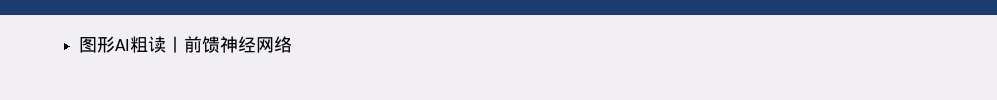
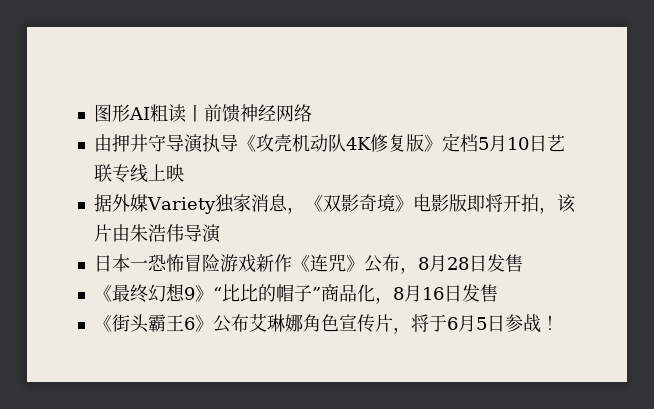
(293, 44) none -> [93,133,565,153] [93,164,184,183] [93,194,576,214] [93,224,222,243] [93,254,523,274] [93,283,498,304] [93,314,559,334] // 由押井守导演执导《攻壳机动队4K修复版》定档5月10日艺联专线上映 // 据外媒Variety独家消息，《双影奇境》电影版即将开拍，该片由朱浩伟导演 // 日本一恐怖冒险游戏新作《连咒》公布，8月28日发售 // 《最终幻想9》“比比的帽子”商品化，8月16日发售 // 《街头霸王6》公布艾琳娜角色宣传片，将于6月5日参战！

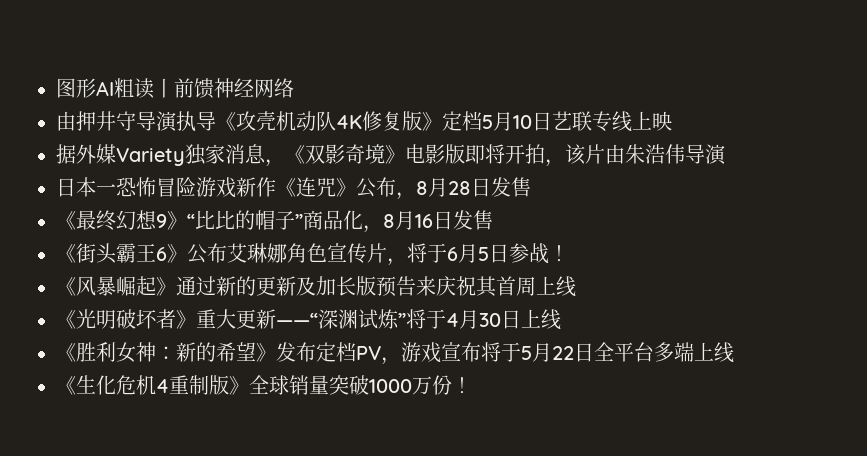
(559, 322) none -> [56,276,576,297] [56,309,561,330] [56,342,734,365] [56,375,472,395] // 《风暴崛起》通过新的更新及加长版预告来庆祝其首周上线 // 《光明破坏者》重大更新——“深渊试炼”将于4月30日上线 // 《胜利女神：新的希望》发布定档PV，游戏宣布将于5月22日全平台多端上线 // 《生化危机4重制版》全球销量突破1000万份！

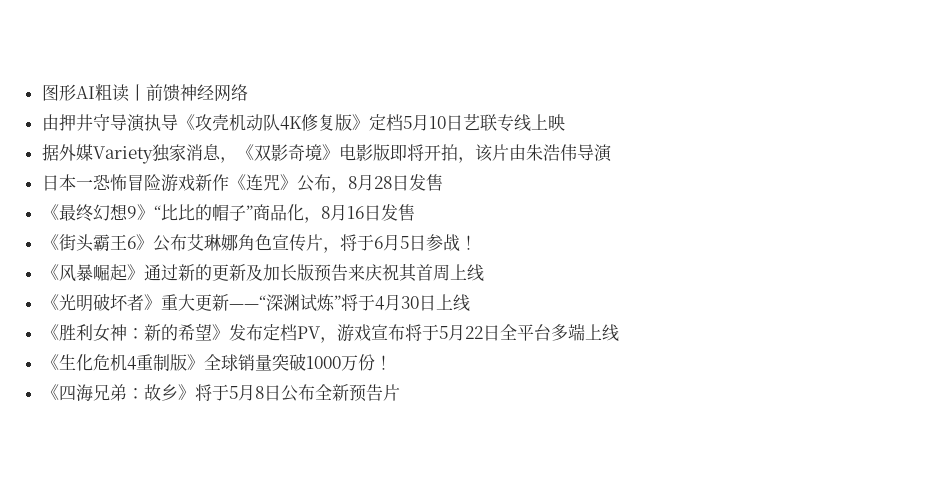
(472, 385) none -> [41,384,400,402] // 《四海兄弟：故乡》将于5月8日公布全新预告片

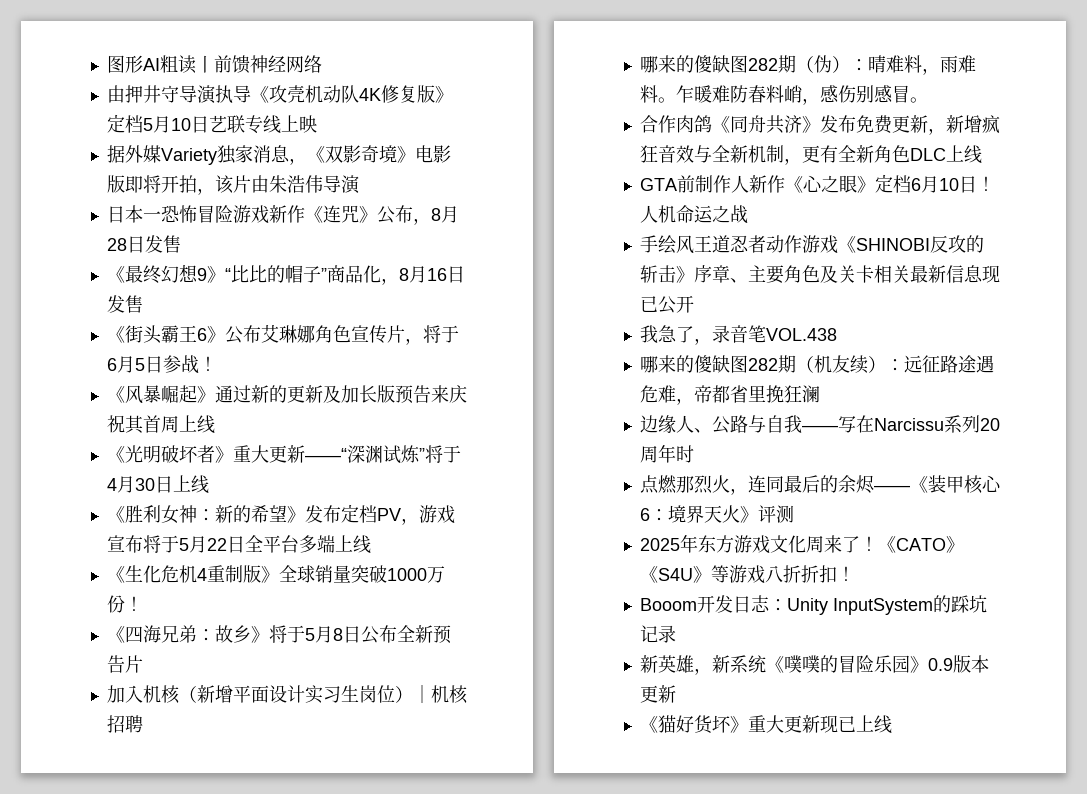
(400, 392) none -> [106,685,468,704] [106,715,143,733] [639,55,976,75] [639,85,928,105] [639,115,1000,135] [639,145,982,165] [639,174,995,193] [639,205,748,224] [639,235,984,254] [639,265,1000,284] [639,295,694,314] [639,325,837,345] [639,355,994,374] [639,385,820,405] [639,415,1000,434] [639,444,694,463] [639,475,1001,495] [639,505,794,523] [639,534,964,554] [639,565,855,584] [639,595,987,615] [639,625,676,643] [639,655,989,675] [639,685,676,703] [639,715,892,734] // 加入机核（新增平面设计实习生岗位）｜机核招聘 // 哪来的傻缺图282期（伪）：晴难料，雨难料。乍暖难防春料峭，感伤别感冒。 // 合作肉鸽《同舟共济》发布免费更新，新增疯狂音效与全新机制，更有全新角色DLC上线 // GTA前制作人新作《心之眼》定档6月10日！人机命运之战 // 手绘风王道忍者动作游戏《SHINOBI反攻的斩击》序章、主要角色及关卡相关最新信息现已公开 // 我急了，录音笔VOL.438 // 哪来的傻缺图282期（机友续）：远征路途遇危难，帝都省里挽狂澜 // 边缘人、公路与自我——写在Narcissu系列20周年时 // 点燃那烈火，连同最后的余烬——《装甲核心6：境界天火》评测 // 2025年东方游戏文化周来了！《CATO》《S4U》等游戏八折折扣！ // Booom开发日志：Unity InputSystem的踩坑记录 // 新英雄，新系统《噗噗的冒险乐园》0.9版本更新 // 《猫好货坏》重大更新现已上线

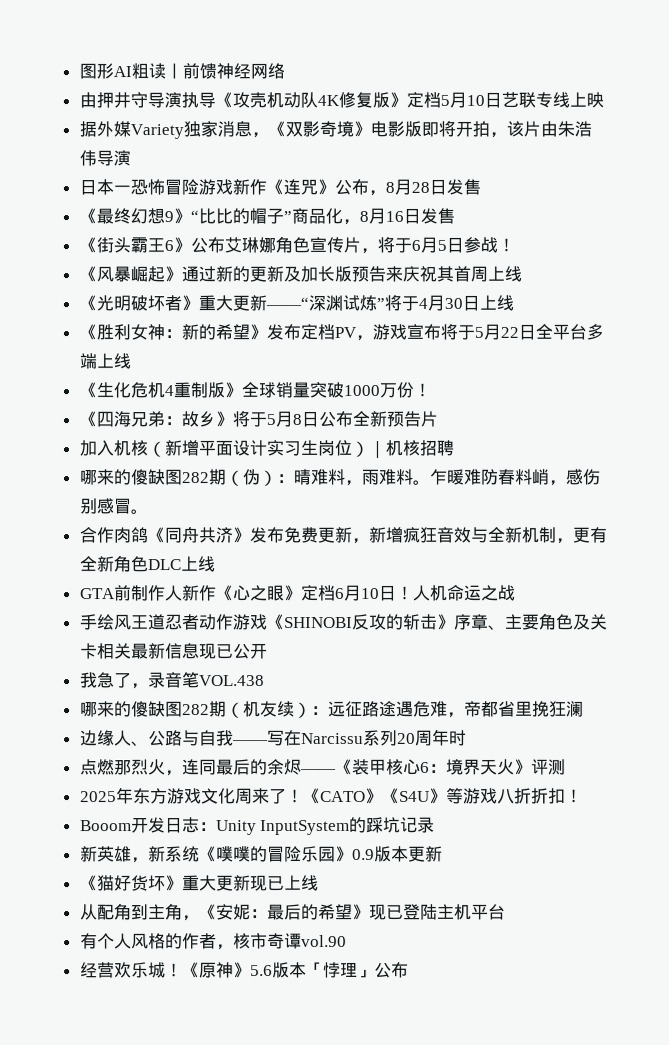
(892, 724) none -> [79,903,506,922] [79,933,347,951] [79,961,409,979] // 从配角到主角，《安妮：最后的希望》现已登陆主机平台 // 有个人风格的作者，核市奇谭vol.90 // 经营欢乐城！《原神》5.6版本「悖理」公布

